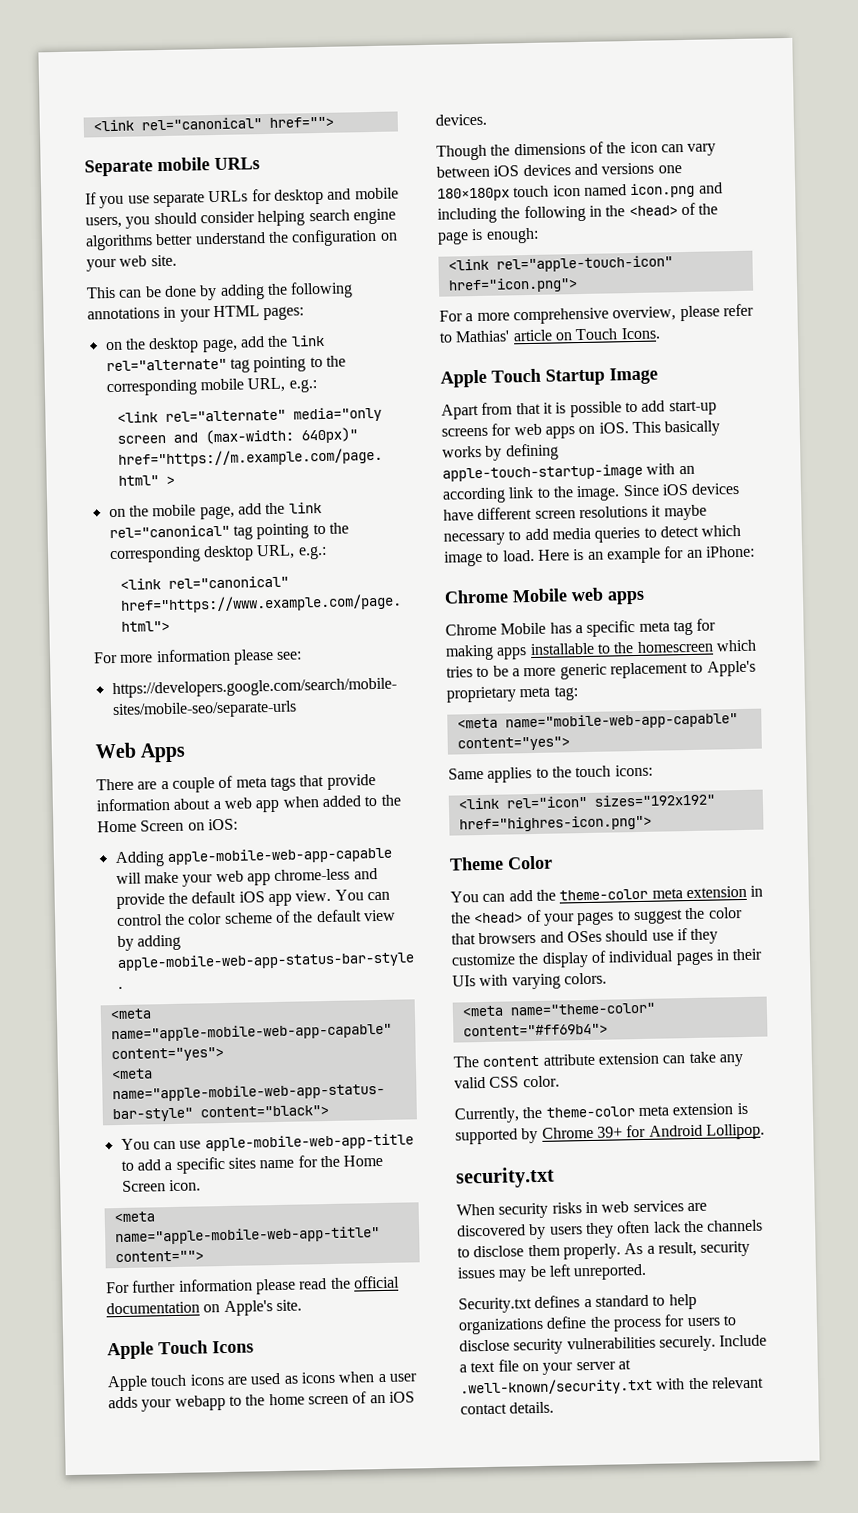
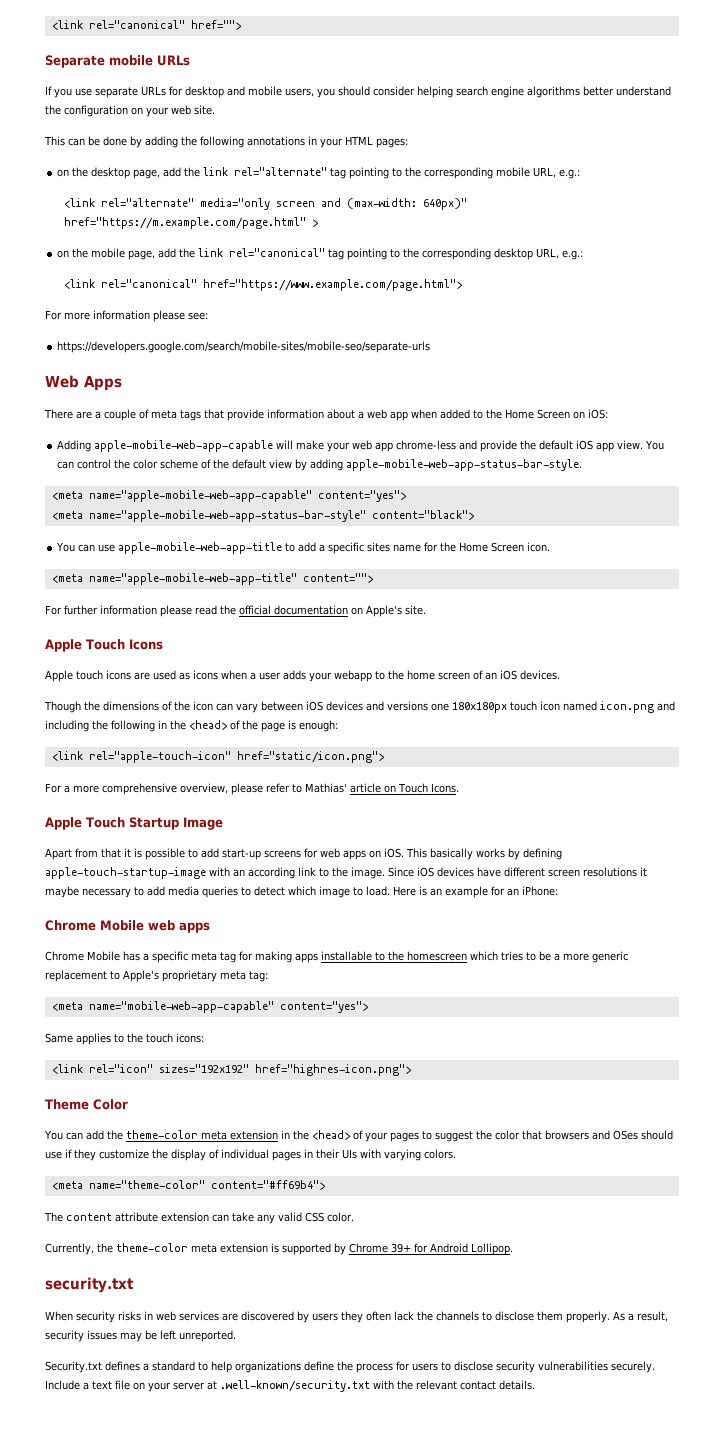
[447,277,578,294] href="icon.png"> -> [236,751,384,763] href="static/icon.png">

